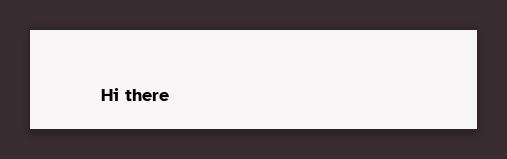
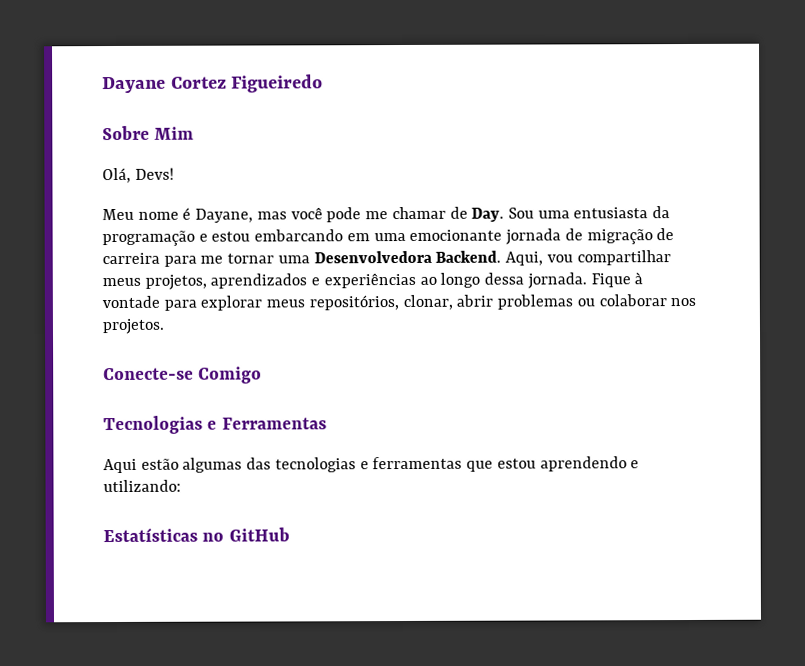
[101,88,169,101] Hi there -> [102,74,324,94] [102,125,195,141] [102,167,174,184] [102,206,671,223] [102,228,675,247] [102,250,671,267] [102,272,644,290] [102,294,697,311] [102,318,165,335] [103,366,263,384] [103,415,327,435] [103,456,640,474] [103,479,181,493] [103,527,290,543] Dayane Cortez Figueiredo // Sobre Mim // Olá, Devs! // Meu nome é Dayane, mas você pode me chamar de Day. Sou uma entusiasta da programação e estou embarcando em uma emocionante jornada de migração de carreira para me tornar uma Desenvolvedora Backend. Aqui, vou compartilhar meus projetos, aprendizados e experiências ao longo dessa jornada. Fique à vontade para explorar meus repositórios, clonar, abrir problemas ou colaborar nos projetos. // Conecte-se Comigo // Tecnologias e Ferramentas // Aqui estão algumas das tecnologias e ferramentas que estou aprendendo e utilizando: // Estatísticas no GitHub

